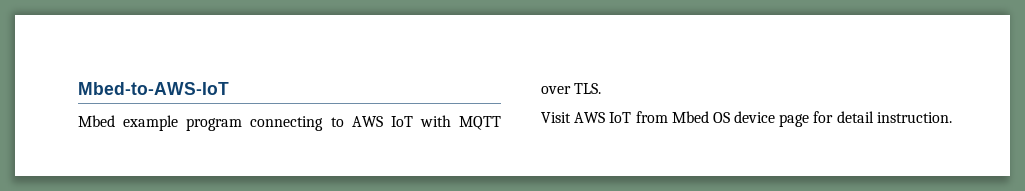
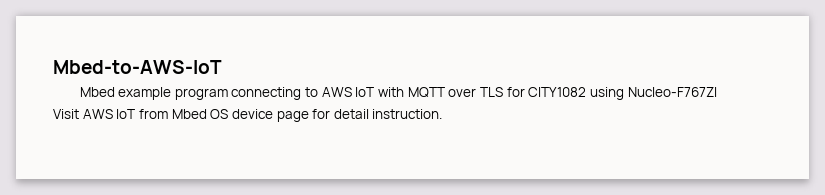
[574,83,602,94] TLS. -> [480,87,717,100] TLS for CITY1082 using Nucleo-F767ZI

